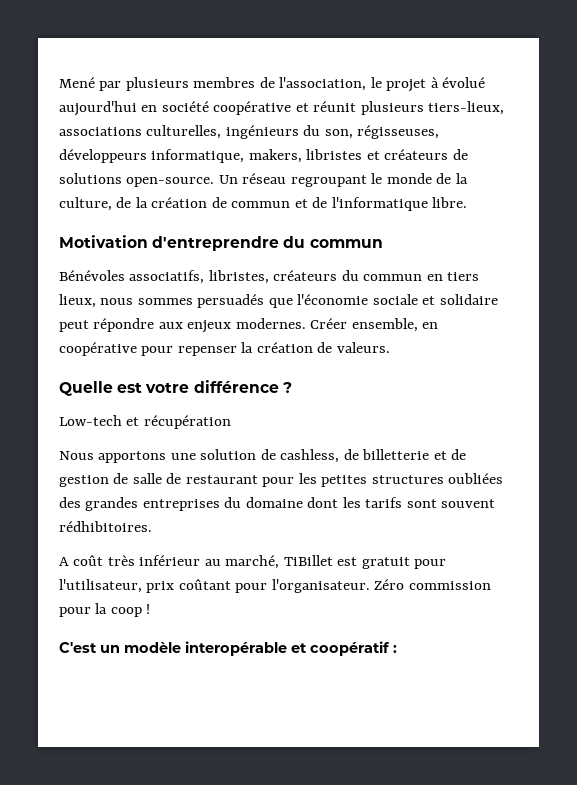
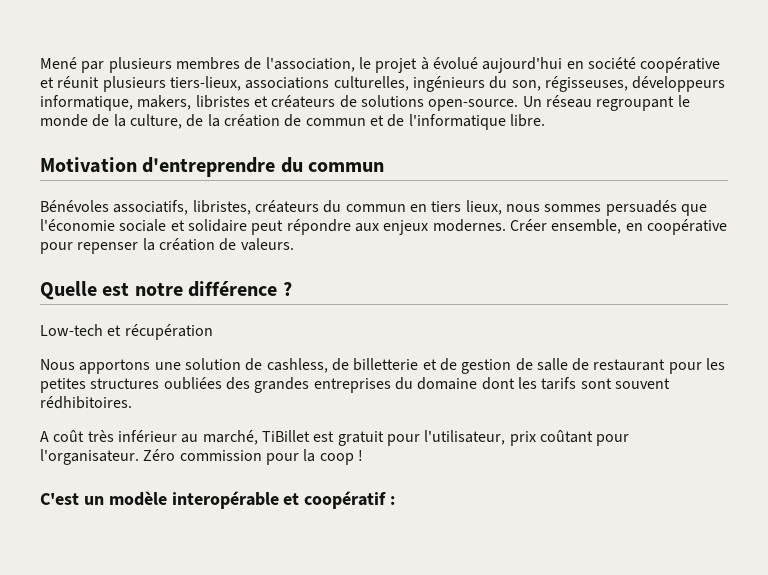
[145,382,190,393] votre -> [134,282,183,296] notre

